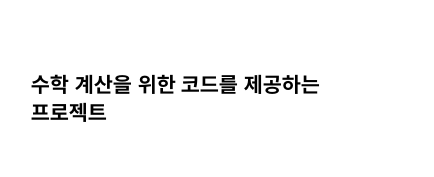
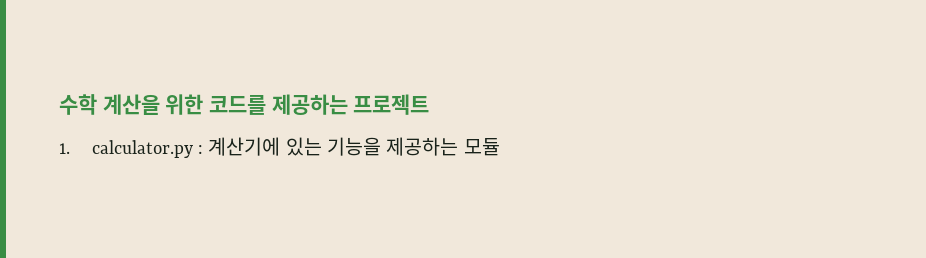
(107, 112) none -> [59,137,500,158] // 1. calculator.py : 계산기에 있는 기능을 제공하는 모듈

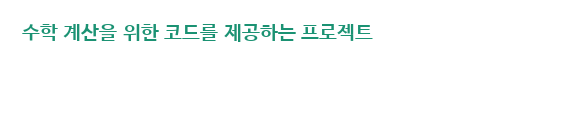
[59,137,500,158] // 1. calculator.py : 계산기에 있는 기능을 제공하는 모듈 -> (373, 32) none

